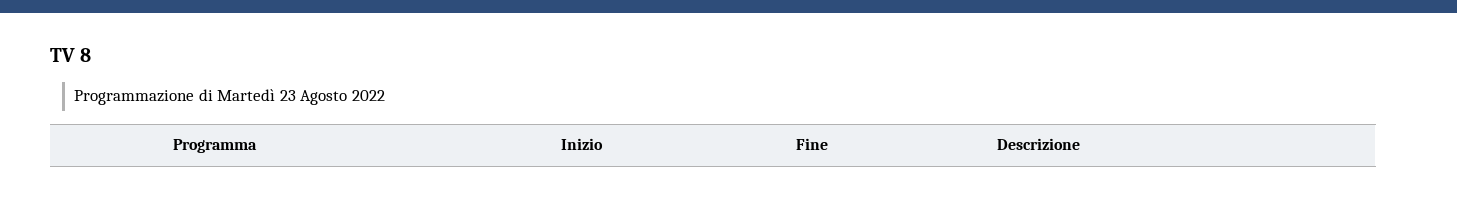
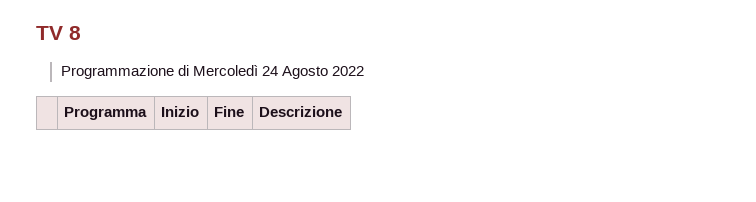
[217,89,296,101] Martedì 23 -> [192,65,278,76] Mercoledì 24

